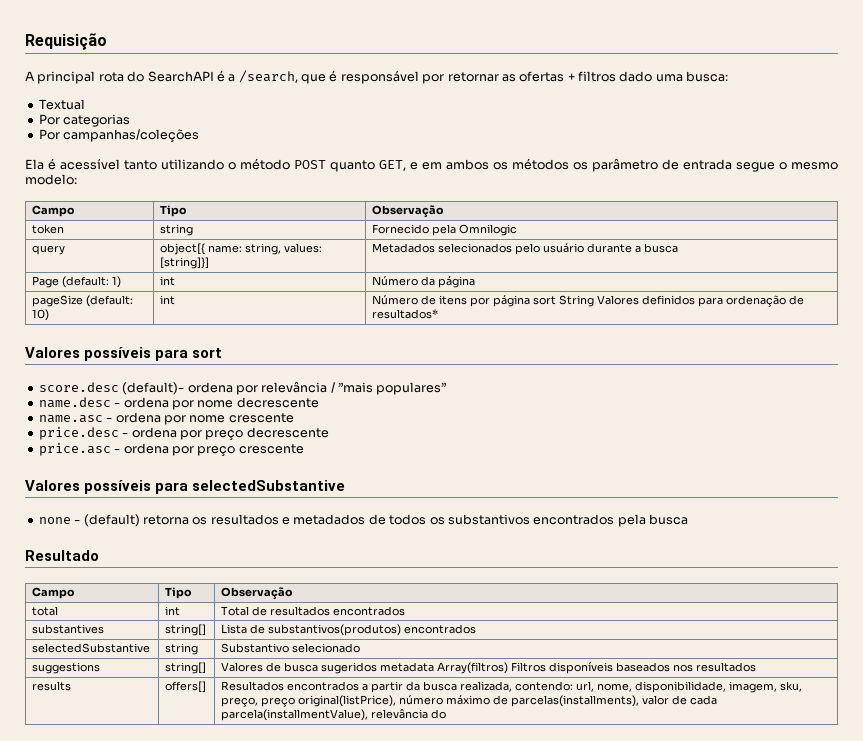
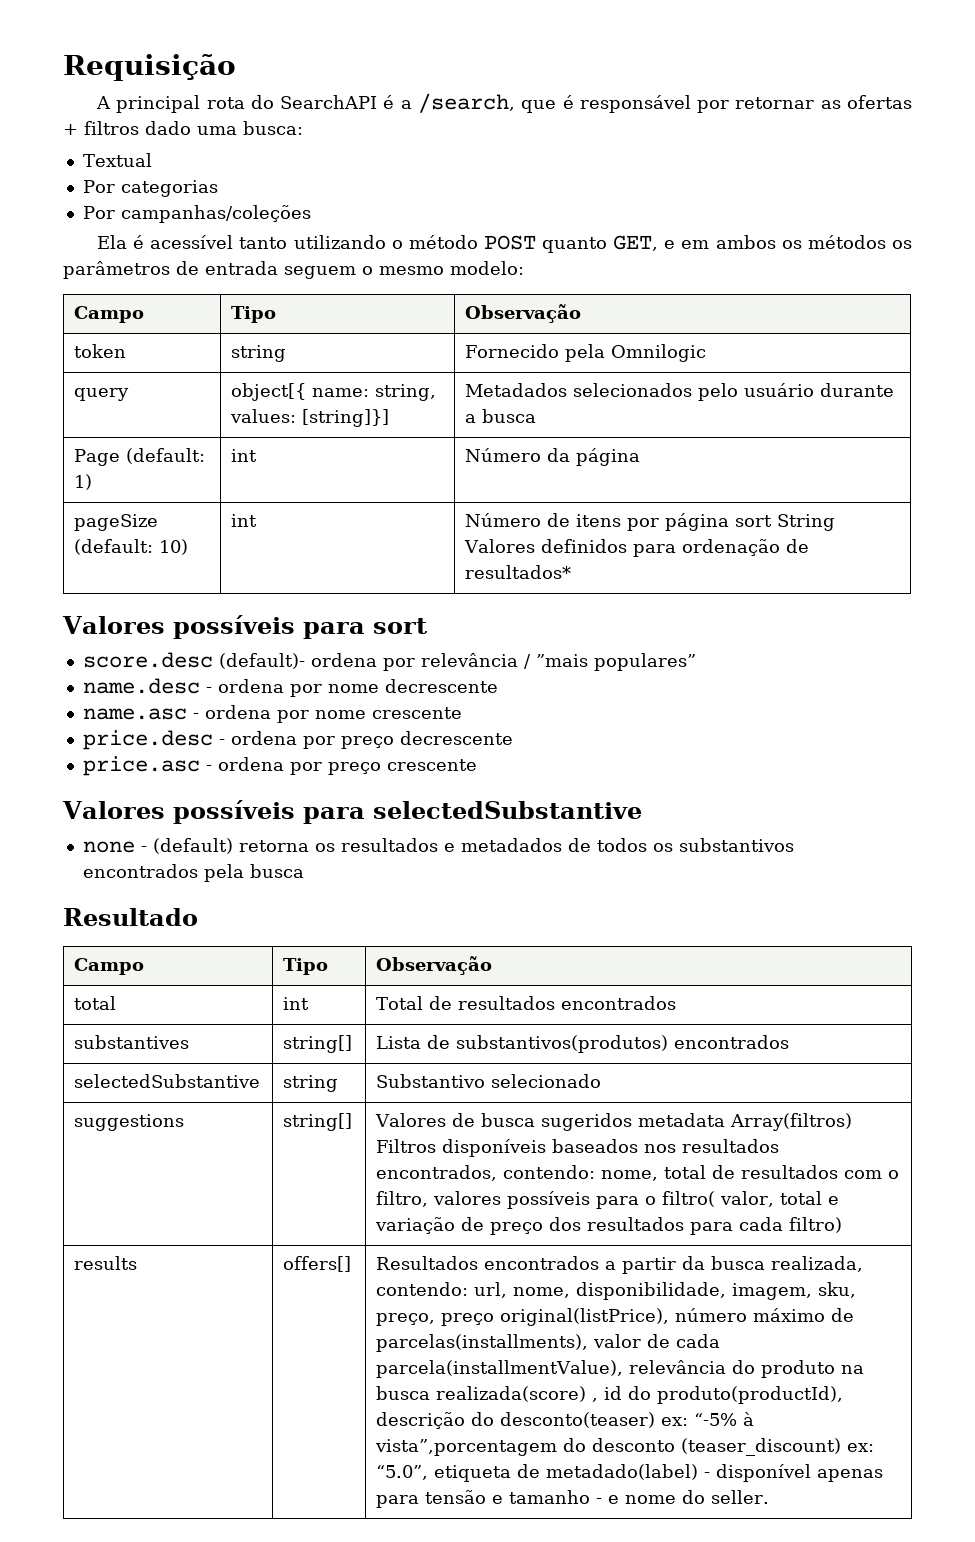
[592,158,658,172] parâmetro -> [63,261,170,279] parâmetros
[736,162,775,172] segue -> [284,266,356,279] seguem
(757, 667) none -> [376,1165,900,1181] [376,1191,840,1209] [375,1217,843,1235] encontrados, contendo: nome, total de resultados com o filtro, valores possíveis para o filtro( valor, total e variação de preço dos resultados para cada filtro)
(447, 714) none -> [761,1360,865,1378] [376,1386,844,1404] [376,1412,755,1429] [375,1438,875,1456] [376,1464,884,1482] [376,1490,770,1508] produto na busca realizada(score) , id do produto(productId), descrição do desconto(teaser) ex: “-5% à vista”,porcentagem do desconto (teaser_discount) ex: “5.0”, etiqueta de metadado(label) - disponível apenas para tensão e tamanho - e nome do seller.

